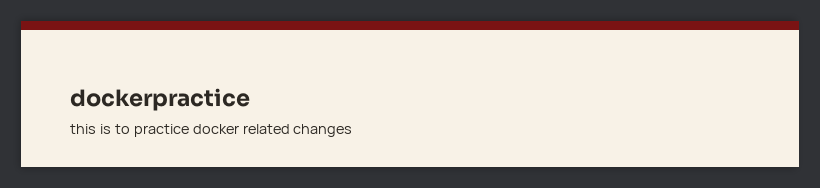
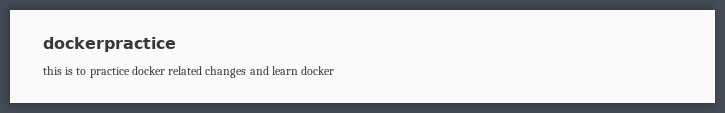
(353, 130) none -> [249,66,335,75] and learn docker

